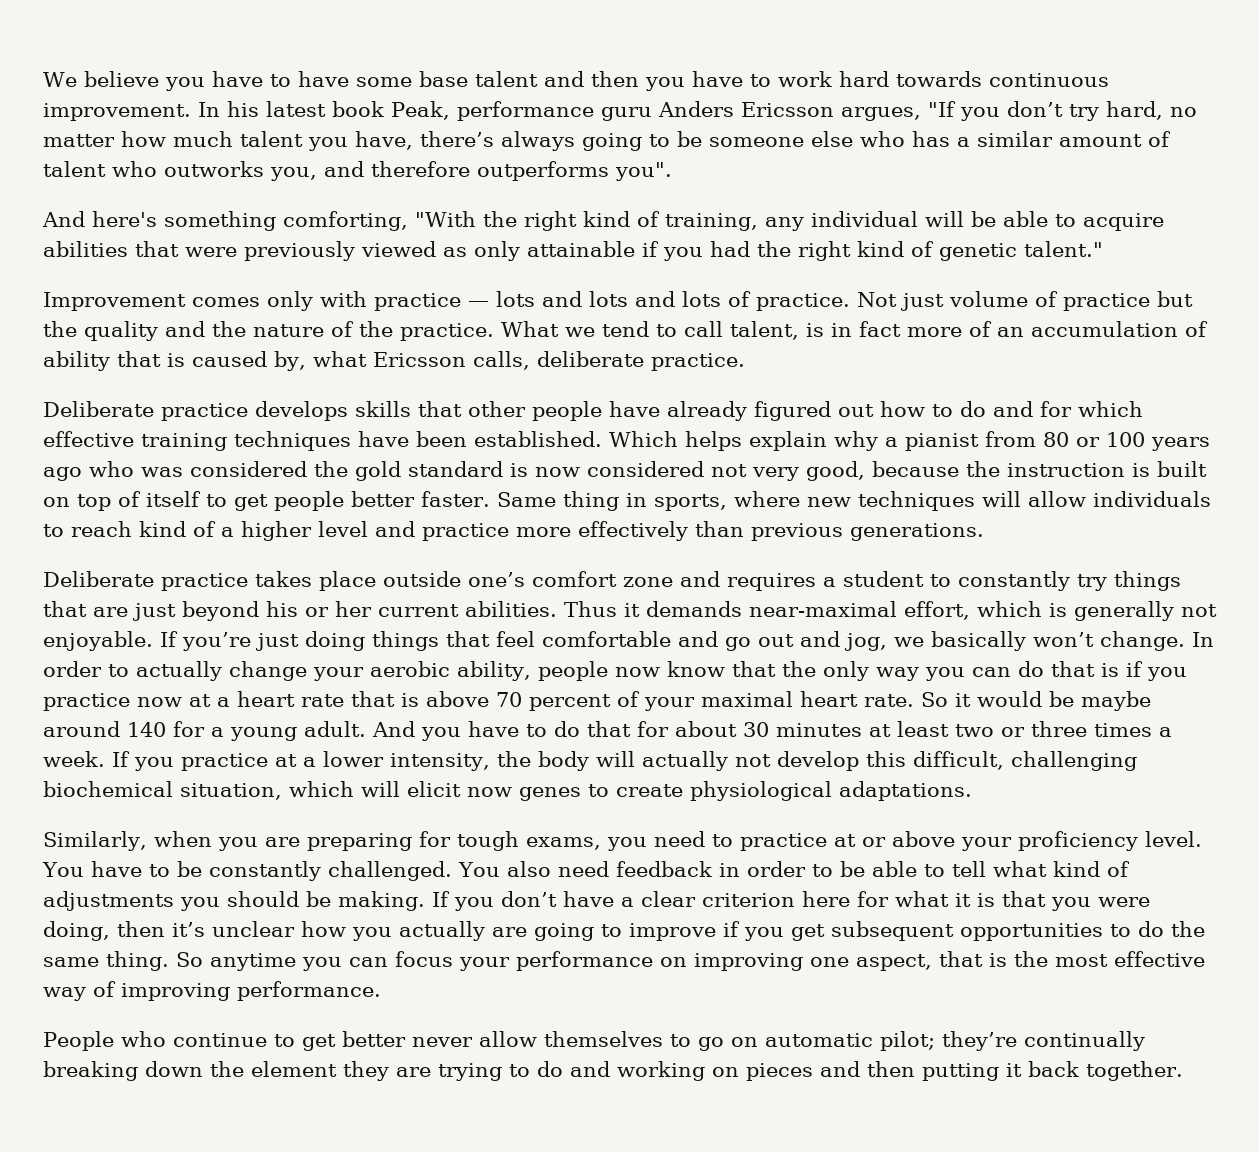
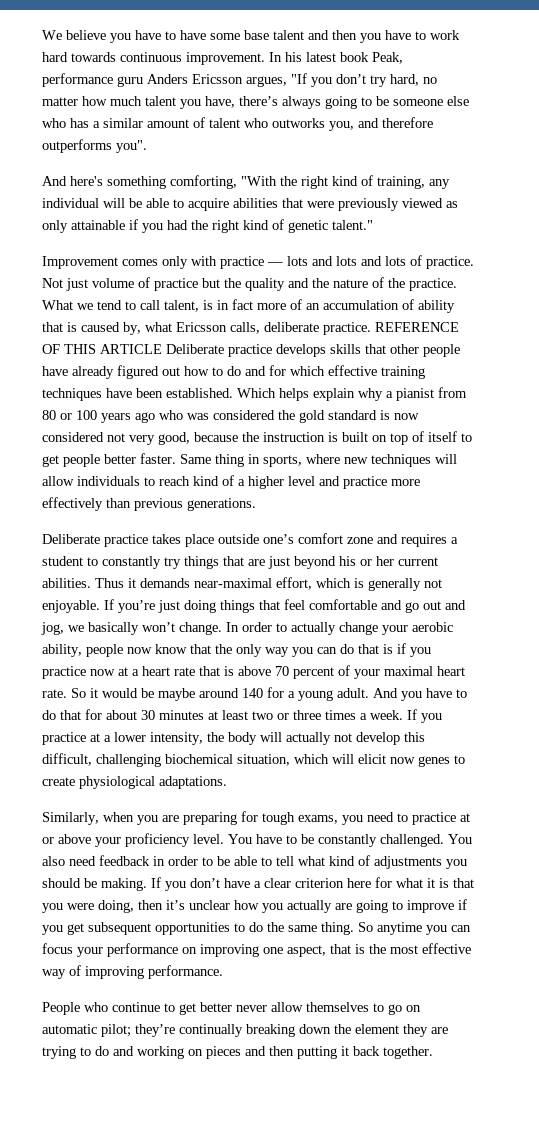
(745, 362) // -> [375,322,459,332] [42,344,162,354] REFERENCE OF THIS ARTICLE

